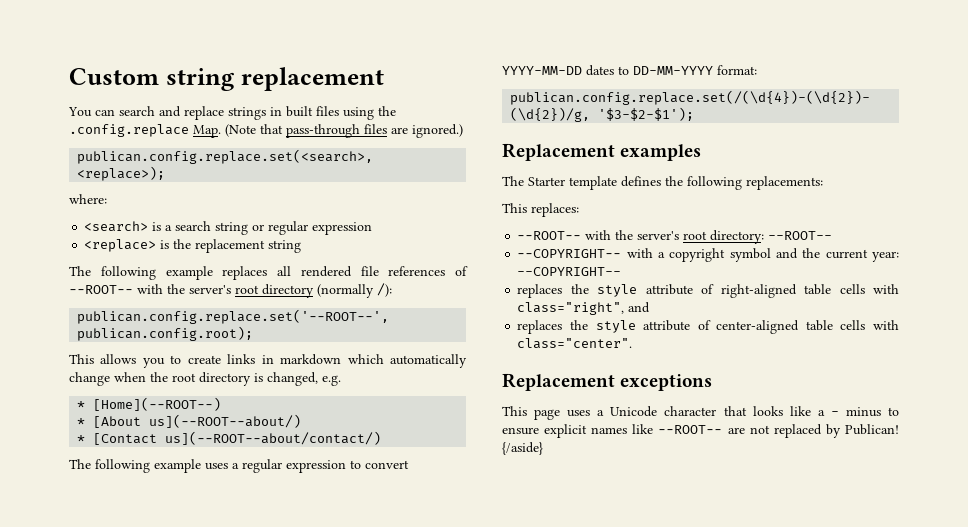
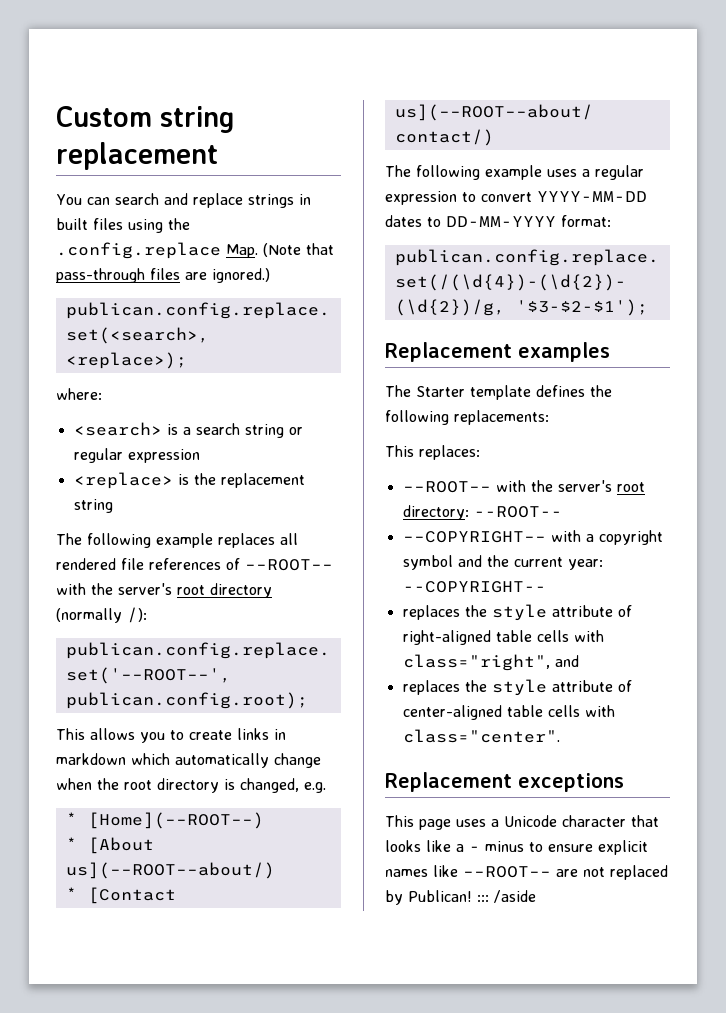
[502,442,543,455] {/aside} -> [477,890,536,903] ::: /aside

